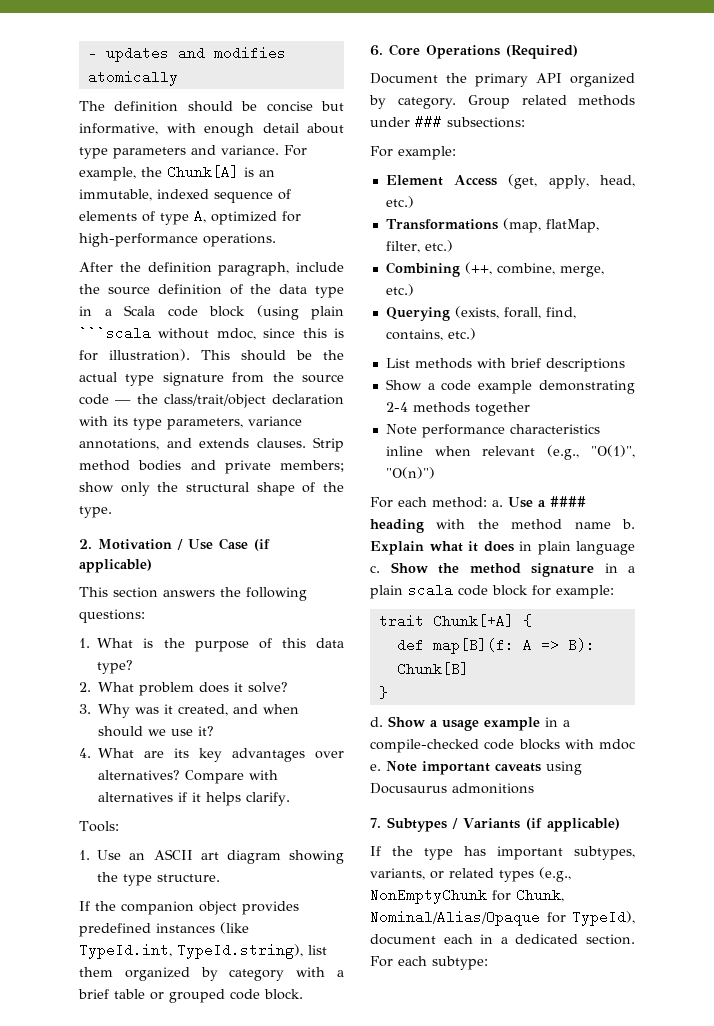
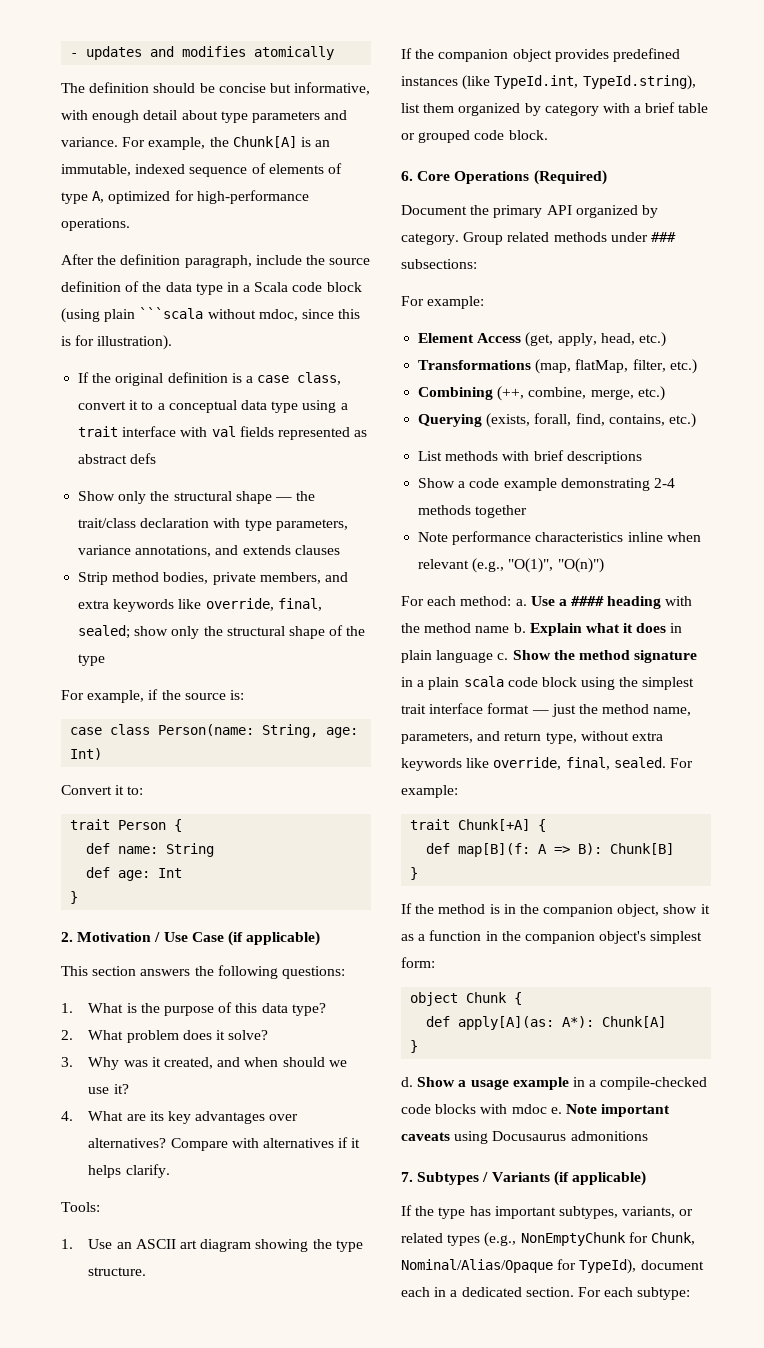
[201,350,344,361] [79,372,344,386] [79,394,109,405] This should be the actual type signature from the source code -> [78,372,342,386] [78,400,348,413] [78,426,368,440] [78,453,157,464] [78,491,272,504] // If the original definition is a case class, convert it to a conceptual data type using a trait interface with val fields represented as abstract defs // Show only the structural shape
[163,394,266,408] class/trait/object -> [78,518,137,528] trait/class
[113,416,128,426] its -> (241, 523) none
[256,438,306,448] clauses. -> [294,545,340,555] clauses //
[138,460,344,474] bodies and private members; -> [163,572,348,585] [78,598,322,612] [78,625,131,639] bodies, private members, and extra keywords like override, final, sealed;
[79,506,112,518] type. -> [78,654,106,666] [61,689,244,703] [70,724,359,738] [70,748,103,760] [61,785,144,795] [70,819,183,832] [86,843,215,857] [86,867,183,881] [70,891,79,904] type // For example, if the source is: // case class Person(name: String, age: Int) // Convert it to: // trait Person { // def name: String // def age: Int // }
[532,585,551,596] for -> [581,677,695,690] [401,703,692,717] [401,731,663,744] [401,757,693,771] using the simplest trait interface format — just the method name, parameters, and return type, without extra keywords like override, final, sealed. For
(388, 692) none -> [401,903,710,917] [401,930,703,944] [401,957,435,968] [410,992,523,1006] [426,1016,667,1030] [410,1040,419,1053] // If the method is in the companion object, show it as a function in the companion object's simplest form: // object Chunk { // def apply[A](as: A*): Chunk[A] // }

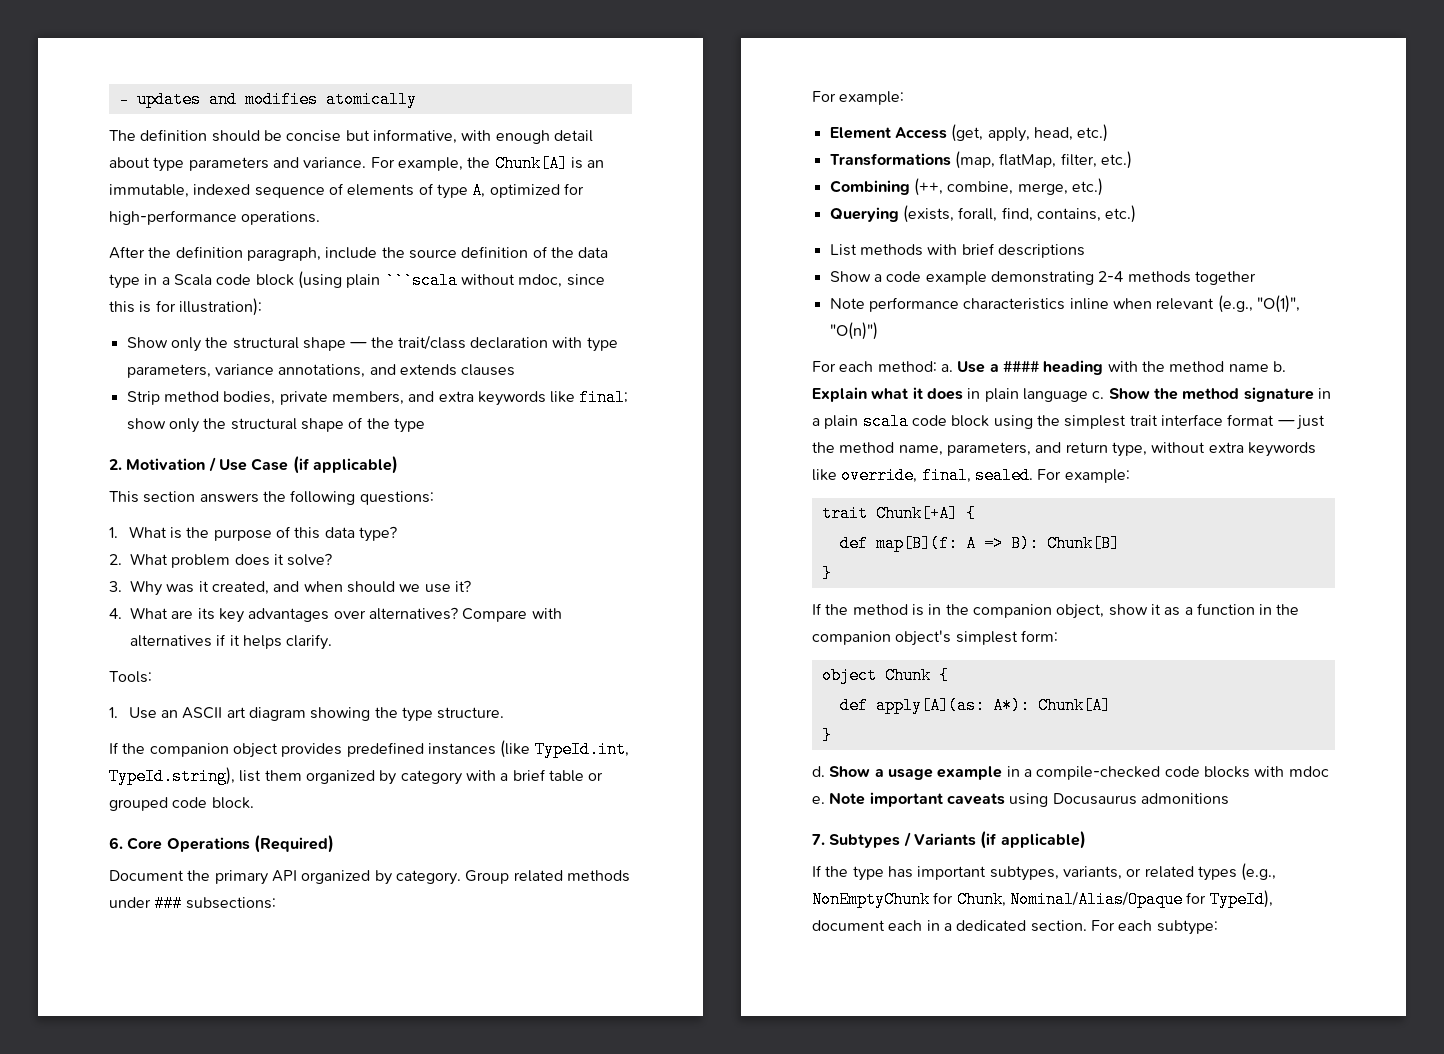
[97,335,173,350] [78,372,342,386] [78,400,348,413] [78,426,368,440] [78,453,157,464] illustration). // If the original definition is a case class, convert it to a conceptual data type using a trait interface with val fields represented as abstract defs -> [178,298,262,316] illustration):
[205,598,322,611] [78,625,131,639] override, final, sealed; -> [579,389,629,406] final;
[61,689,244,703] [70,724,359,738] [70,748,103,760] [61,785,144,795] [70,819,183,832] [86,843,215,857] [86,867,183,881] [70,891,79,904] // For example, if the source is: // case class Person(name: String, age: Int) // Convert it to: // trait Person { // def name: String // def age: Int // } -> (425, 425) none

